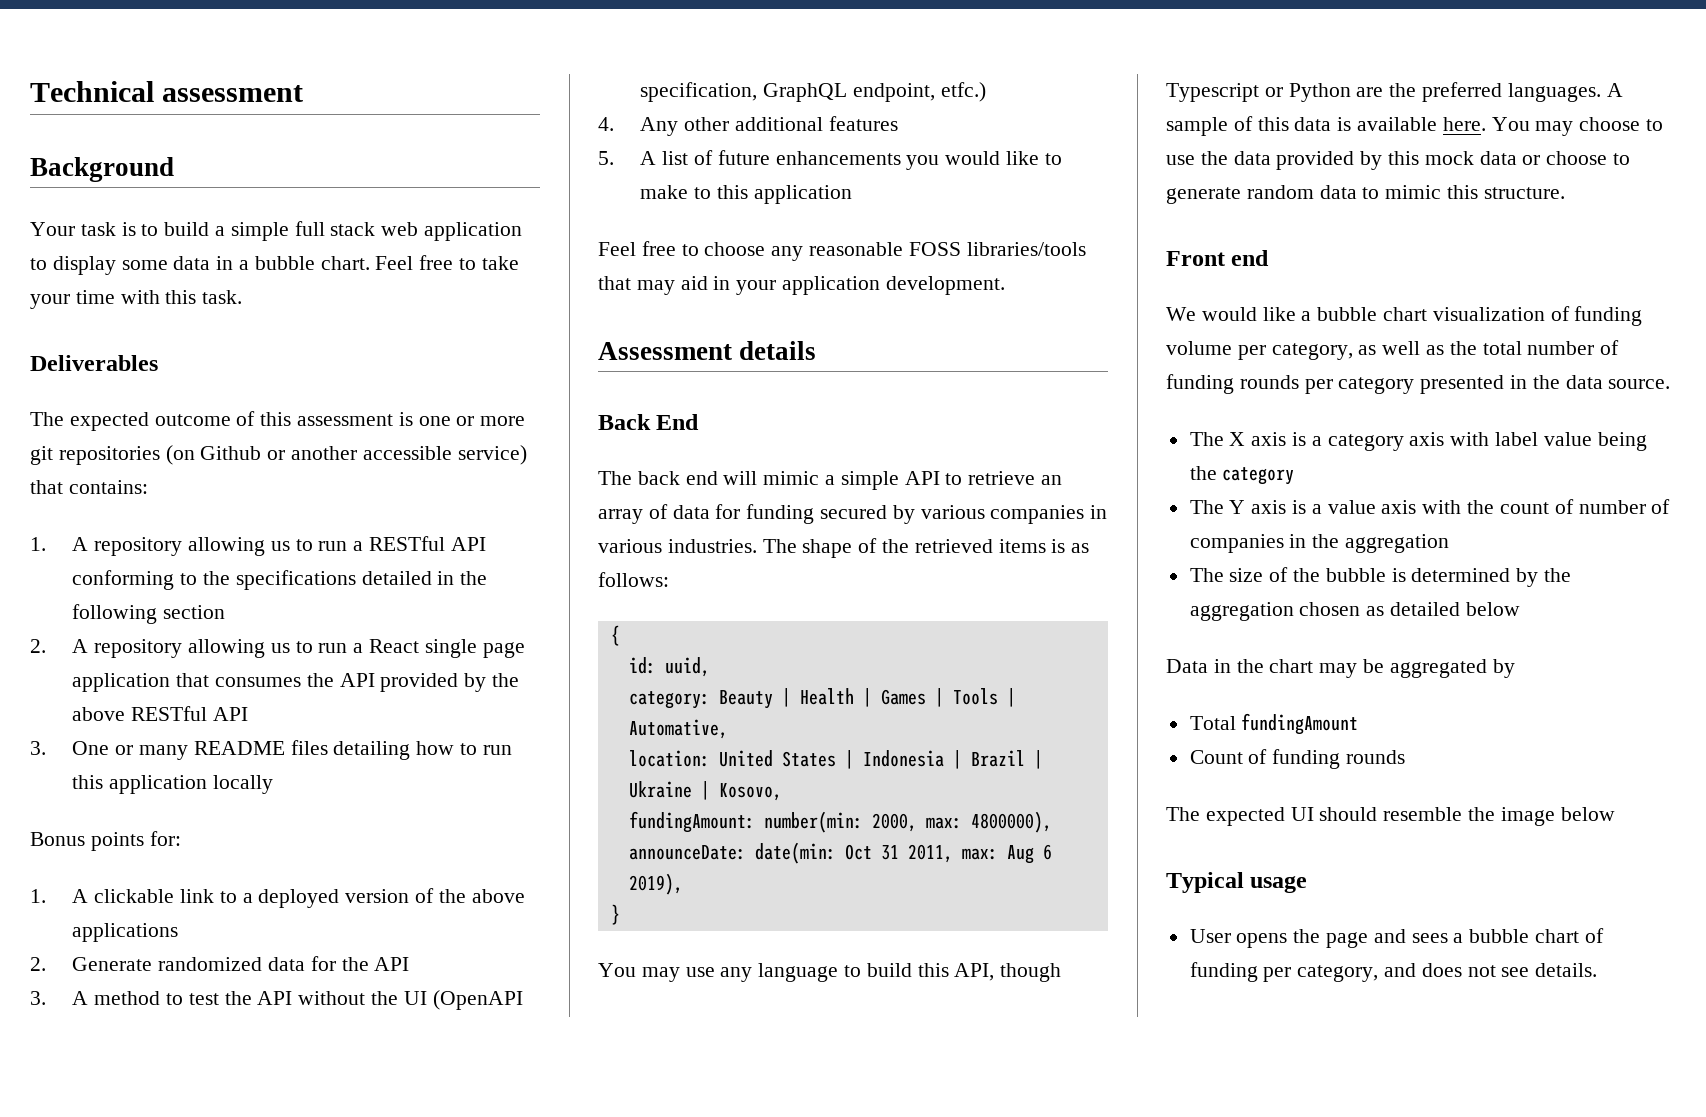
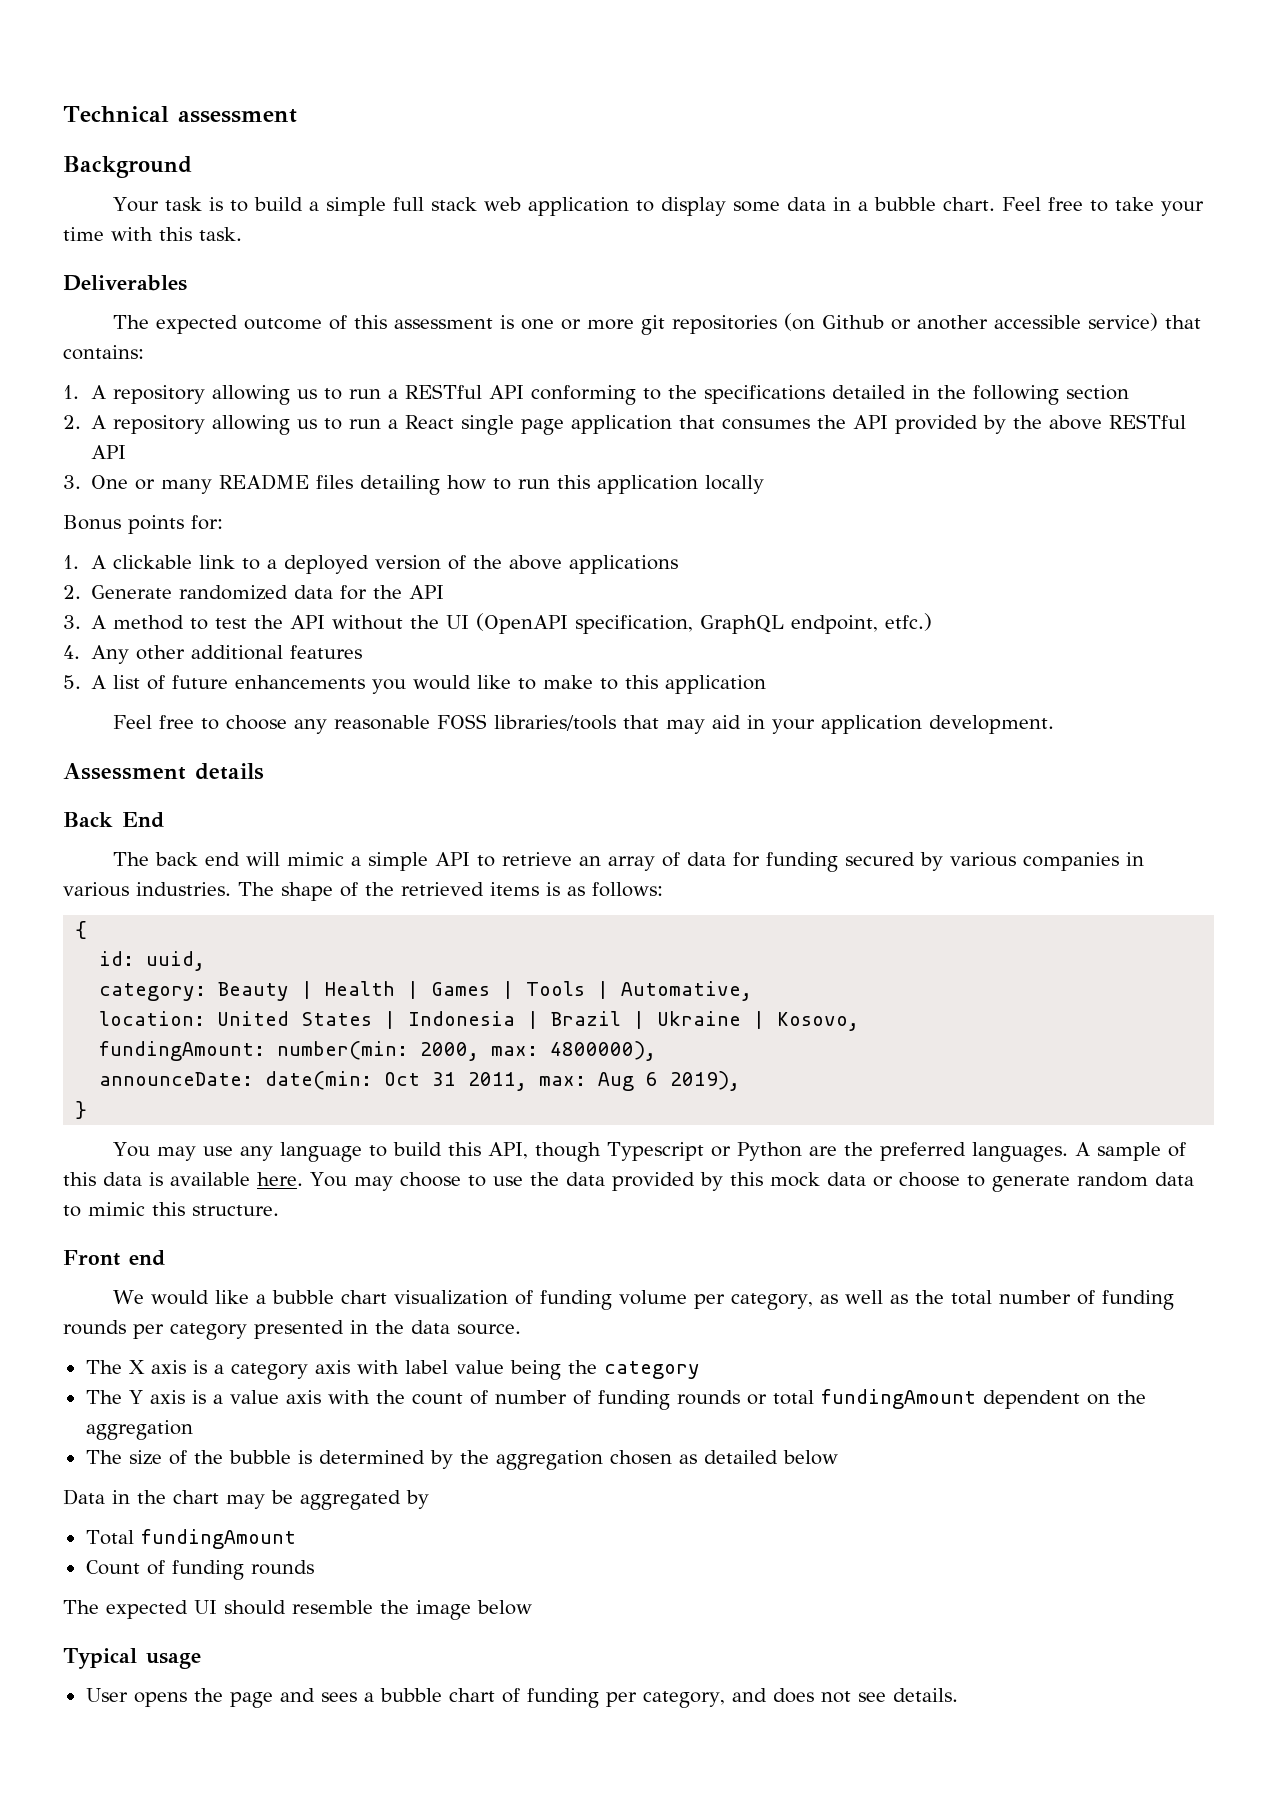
[1189,534,1307,553] companies in -> [597,1389,1110,1410] funding rounds or total fundingAmount dependent on

